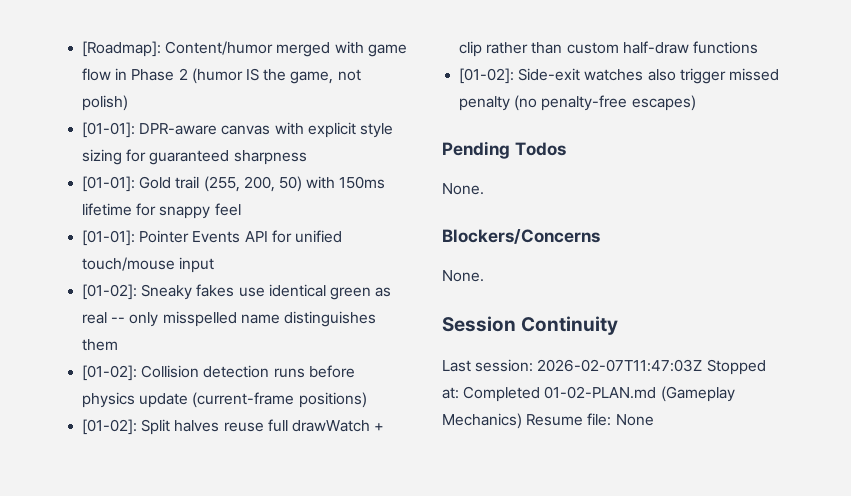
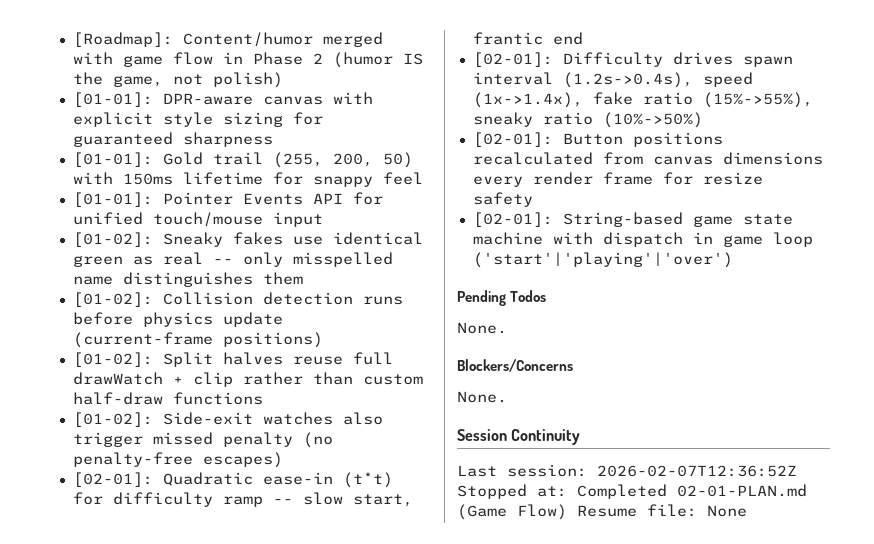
(696, 103) none -> [72,472,393,488] [72,492,413,507] [472,32,583,45] [472,52,793,67] [472,72,753,88] [472,92,813,108] [472,112,703,128] [472,132,723,147] [472,152,823,165] [472,172,763,187] [472,192,533,207] [472,212,793,227] [472,232,813,247] [472,252,733,268] // [02-01]: Quadratic ease-in (t*t) for difficulty ramp -- slow start, frantic end // [02-01]: Difficulty drives spawn interval (1.2s->0.4s), speed (1x->1.4x), fake ratio (15%->55%), sneaky ratio (10%->50%) // [02-01]: Button positions recalculated from canvas dimensions every render frame for resize safety // [02-01]: String-based game state machine with dispatch in game loop ('start'|'playing'|'over')
[537,359,703,372] 2026-02-07T11:47:03Z -> [597,465,797,477] 2026-02-07T12:36:52Z
[544,386,735,402] [442,413,522,429] 01-02-PLAN.md (Gameplay Mechanics) -> [677,484,807,497] [457,504,567,520] 02-01-PLAN.md (Game Flow)

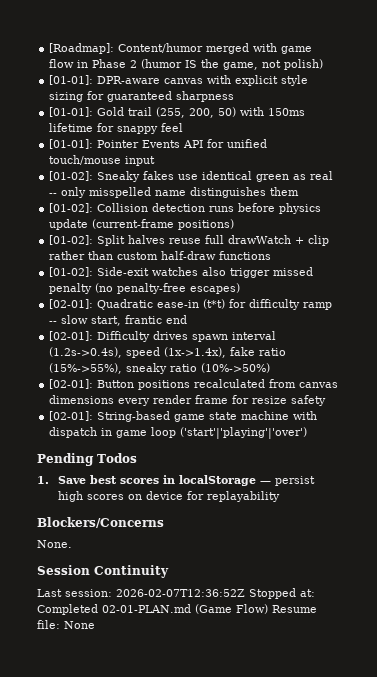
[457,322,507,334] None. -> [37,475,315,486] [57,491,280,502] 1. Save best scores in localStorage — persist high scores on device for replayability

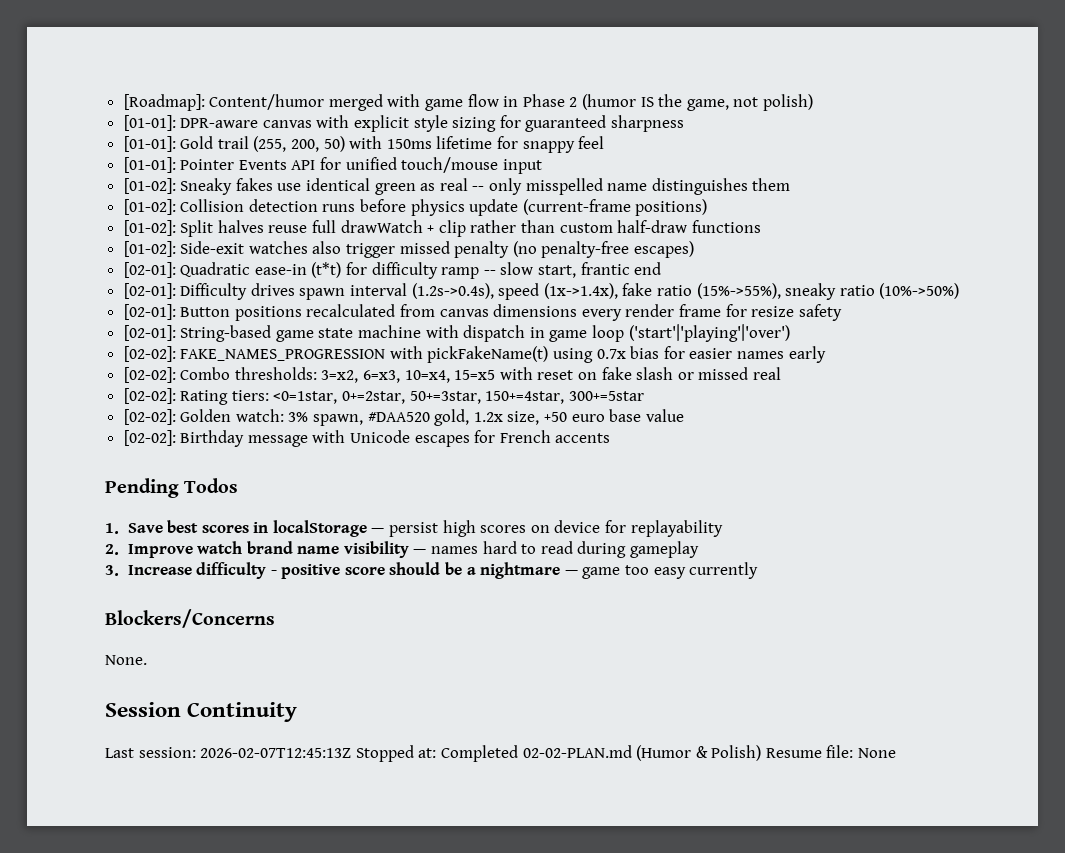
(308, 433) none -> [123,346,826,363] [123,367,781,383] [123,388,644,405] [123,409,684,426] [123,430,611,447] // [02-02]: FAKE_NAMES_PROGRESSION with pickFakeName(t) using 0.7x bias for easier names early // [02-02]: Combo thresholds: 3=x2, 6=x3, 10=x4, 15=x5 with reset on fake slash or missed real // [02-02]: Rating tiers: <0=1star, 0+=2star, 50+=3star, 150+=4star, 300+=5star // [02-02]: Golden watch: 3% spawn, #DAA520 gold, 1.2x size, +50 euro base value // [02-02]: Birthday message with Unicode escapes for French accents
(280, 496) none -> [105,541,699,558] [105,562,759,579] // 2. Improve watch brand name visibility — names hard to read during gameplay // 3. Increase difficulty - positive score should be a nightmare — game too easy currently
[116,589,245,597] 2026-02-07T12:36:52Z -> [200,748,352,758] 2026-02-07T12:45:13Z
[102,604,268,614] 02-01-PLAN.md (Game Flow) -> [522,745,762,761] 02-02-PLAN.md (Humor & Polish)

